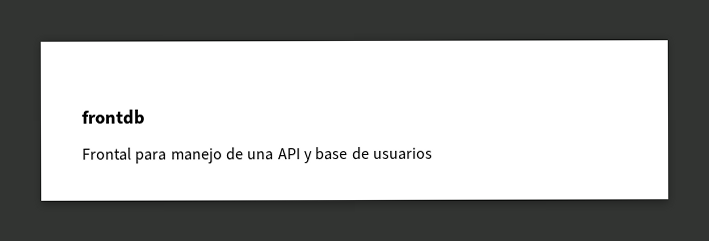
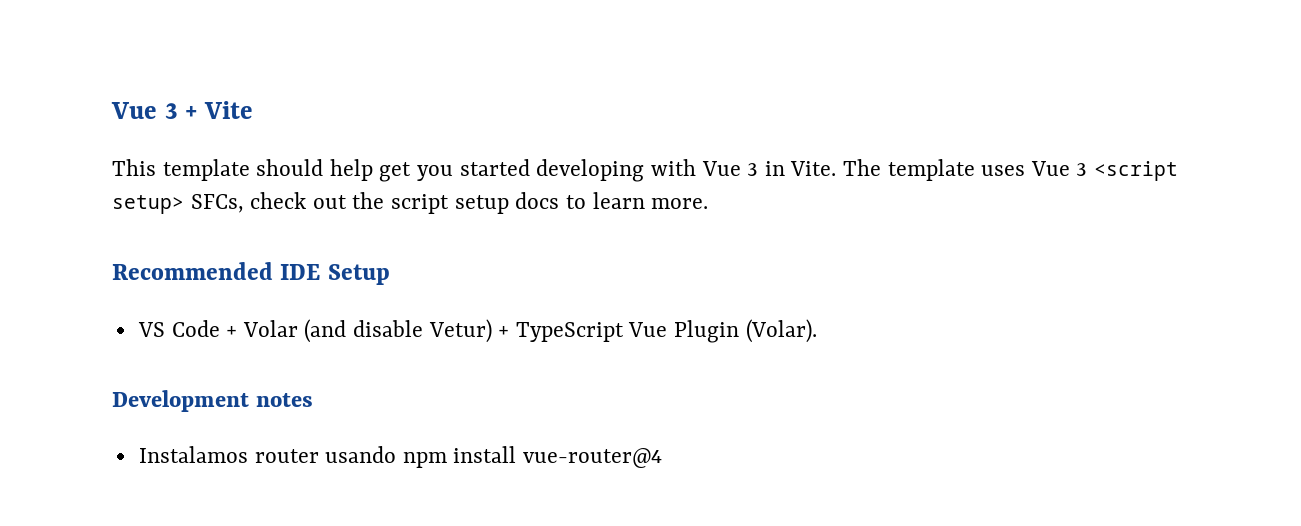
[81,109,146,125] [82,146,433,164] frontdb // Frontal para manejo de una API y base de usuarios -> [111,101,254,119] [112,159,1179,182] [112,192,709,214] [112,262,390,285] [137,319,817,343] [112,390,313,412] [138,446,663,468] Vue 3 + Vite // This template should help get you started developing with Vue 3 in Vite. The template uses Vue 3 <script setup> SFCs, check out the script setup docs to learn more. // Recommended IDE Setup // VS Code + Volar (and disable Vetur) + TypeScript Vue Plugin (Volar). // Development notes // Instalamos router usando npm install vue-router@4

